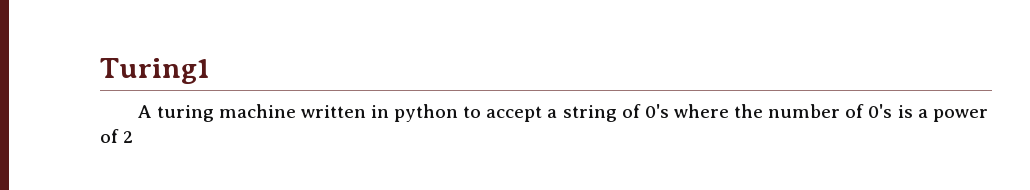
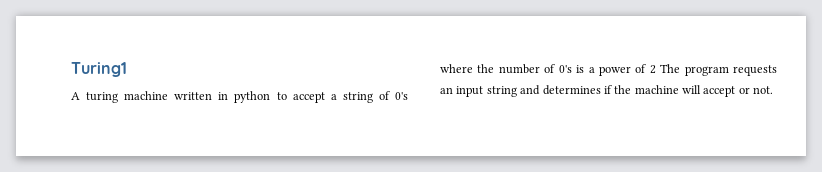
(134, 137) none -> [660,64,777,76] [440,85,774,97] The program requests an input string and determines if the machine will accept or not.

